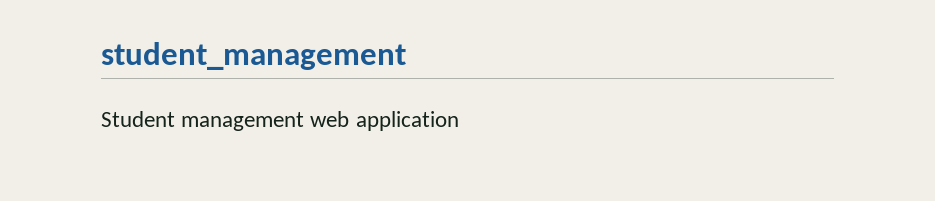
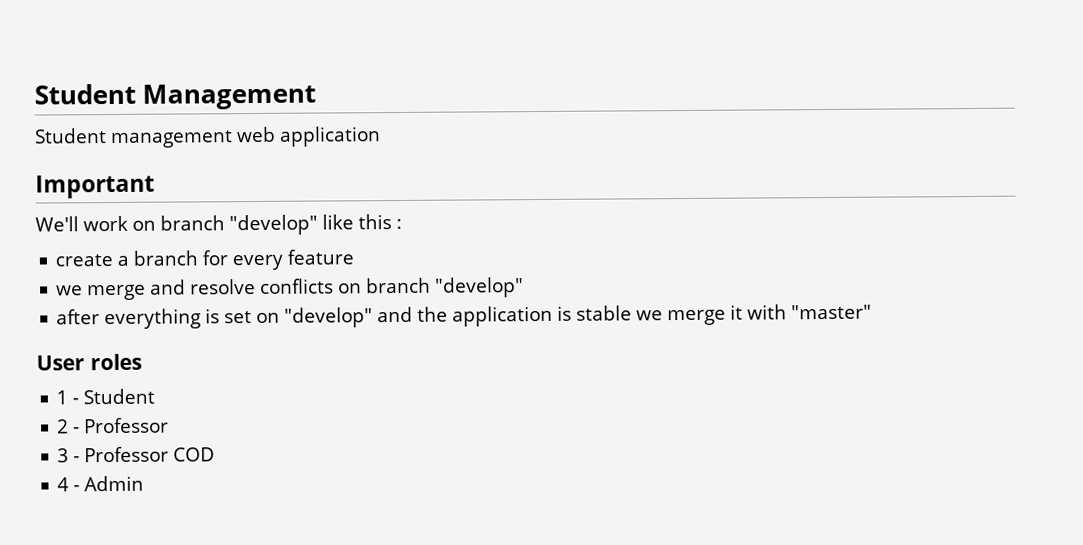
[101,42,406,70] student_management -> [34,83,317,110] Student Management
(459, 121) none -> [35,174,155,199] [35,214,402,236] [55,249,355,271] [56,277,525,301] [56,304,873,330] [36,353,142,371] [56,388,156,405] [57,417,170,434] [57,446,216,463] [57,475,145,492] // Important // We'll work on branch "develop" like this : // create a branch for every feature // we merge and resolve conflicts on branch "develop" // after everything is set on "develop" and the application is stable we merge it with "master" // User roles // 1 - Student // 2 - Professor // 3 - Professor COD // 4 - Admin

